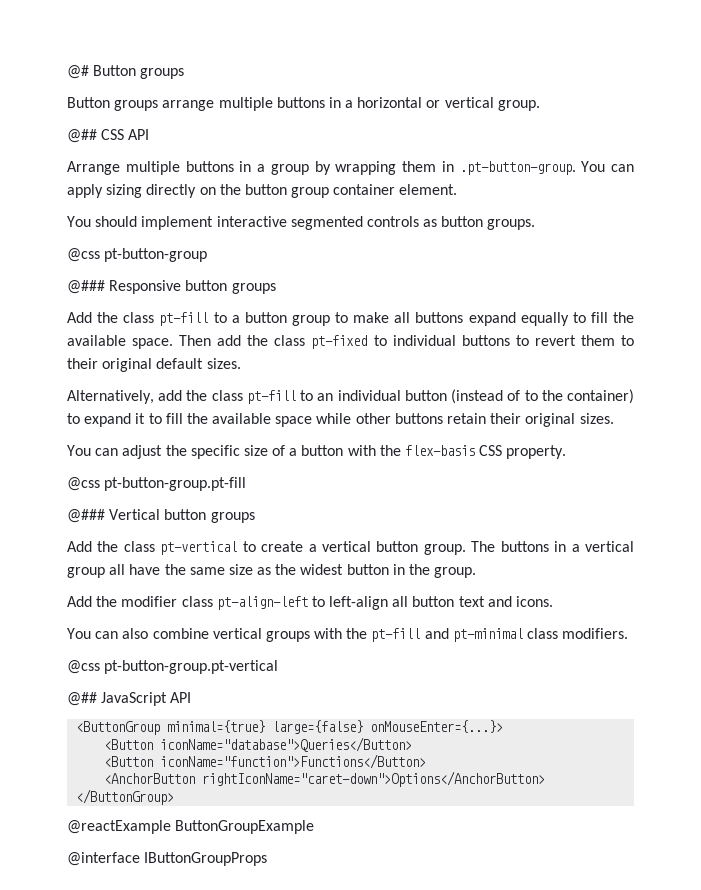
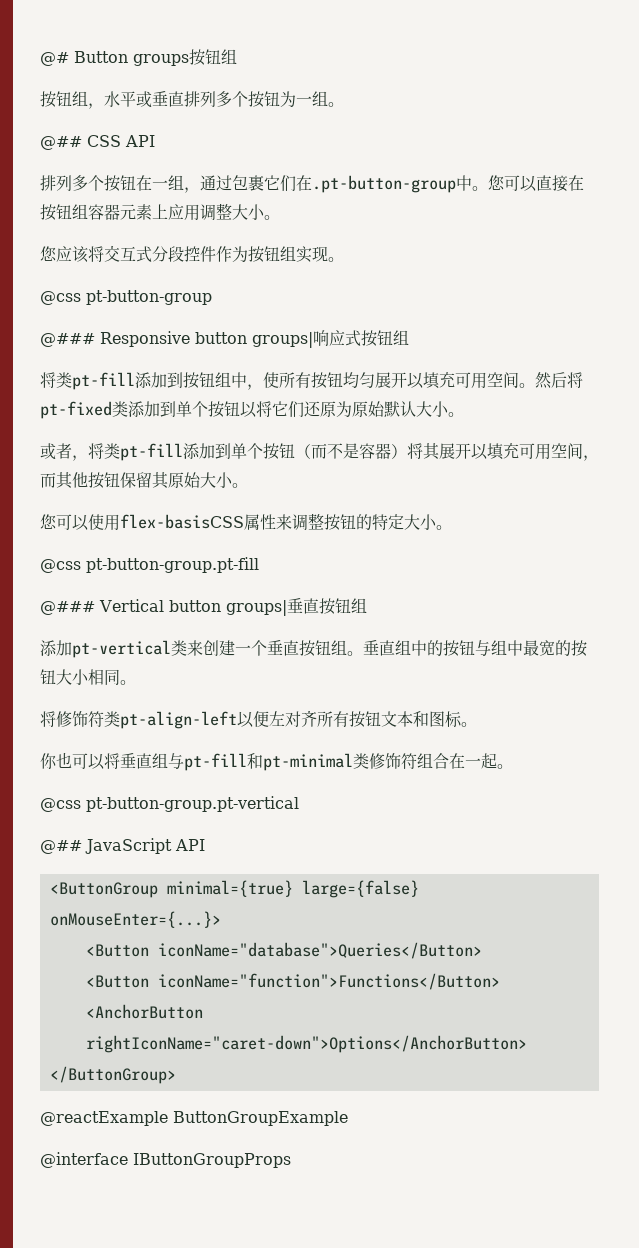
[67,97,540,111] [67,129,150,143] [67,161,634,175] [67,184,458,198] [67,216,536,230] // Button groups arrange multiple buttons in a horizontal or vertical group. // @## CSS API // Arrange multiple buttons in a group by wrapping them in .pt-button-group. You can apply sizing directly on the button group container element. // You should implement interactive segmented controls as button groups. -> [189,49,237,66] [40,91,344,109] [40,135,155,150] [40,175,584,193] [40,203,280,221] [40,245,344,263] 按钮组 // 按钮组，水平或垂直排列多个按钮为一组。 // @## CSS API // 排列多个按钮在一组，通过包裹它们在.pt-button-group中。您可以直接在按钮组容器元素上应用调整大小。 // 您应该将交互式分段控件作为按钮组实现。
[231,283,276,294] [67,312,634,326] [67,335,635,349] [67,358,241,372] [67,389,634,404] [67,413,614,427] [67,445,567,459] groups // Add the class pt-fill to a button group to make all buttons expand equally to fill the available space. Then add the class pt-fixed to individual buttons to revert them to their original default sizes. // Alternatively, add the class pt-fill to an individual button (instead of to the container) to expand it to fill the available space while other buttons retain their original sizes. // You can adjust the specific size of a button with the flex-basis CSS property. -> [252,330,409,348] [40,372,583,390] [40,401,464,419] [40,443,599,461] [40,472,248,489] [40,513,452,531] groups|响应式按钮组 // 将类pt-fill添加到按钮组中，使所有按钮均匀展开以填充可用空间。然后将pt-fixed类添加到单个按钮以将它们还原为原始默认大小。 // 或者，将类pt-fill添加到单个按钮（而不是容器）将其展开以填充可用空间，而其他按钮保留其原始大小。 // 您可以使用flex-basisCSS属性来调整按钮的特定大小。
[210,512,255,523] [67,541,635,555] [67,564,477,578] [67,596,554,610] [67,628,629,642] groups // Add the class pt-vertical to create a vertical button group. The buttons in a vertical group all have the same size as the widest button in the group. // Add the modifier class pt-align-left to left-align all button text and icons. // You can also combine vertical groups with the pt-fill and pt-minimal class modifiers. -> [225,598,367,616] [40,640,587,658] [40,669,136,685] [40,710,477,729] [40,752,513,771] groups|垂直按钮组 // 添加pt-vertical类来创建一个垂直按钮组。垂直组中的按钮与组中最宽的按钮大小相同。 // 将修饰符类pt-align-left以便左对齐所有按钮文本和图标。 // 你也可以将垂直组与pt-fill和pt-minimal类修饰符组合在一起。

